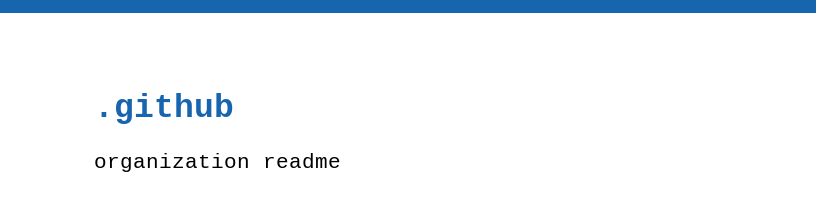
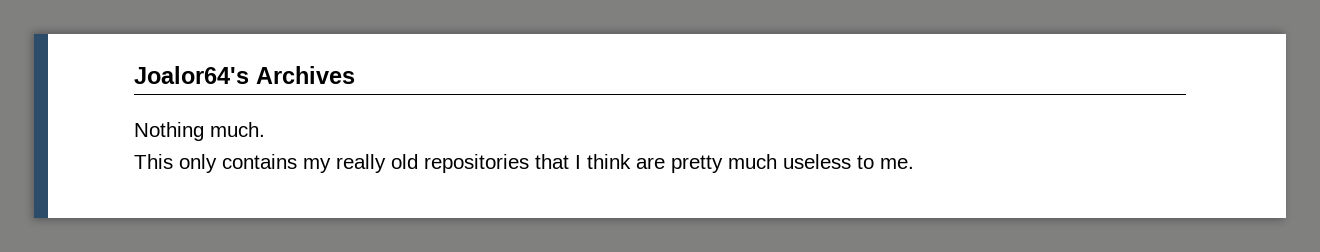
[94,93,234,124] [94,153,341,172] .github // organization readme -> [134,66,355,84] [134,122,265,141] [134,154,914,173] Joalor64's Archives // Nothing much. // This only contains my really old repositories that I think are pretty much useless to me.

